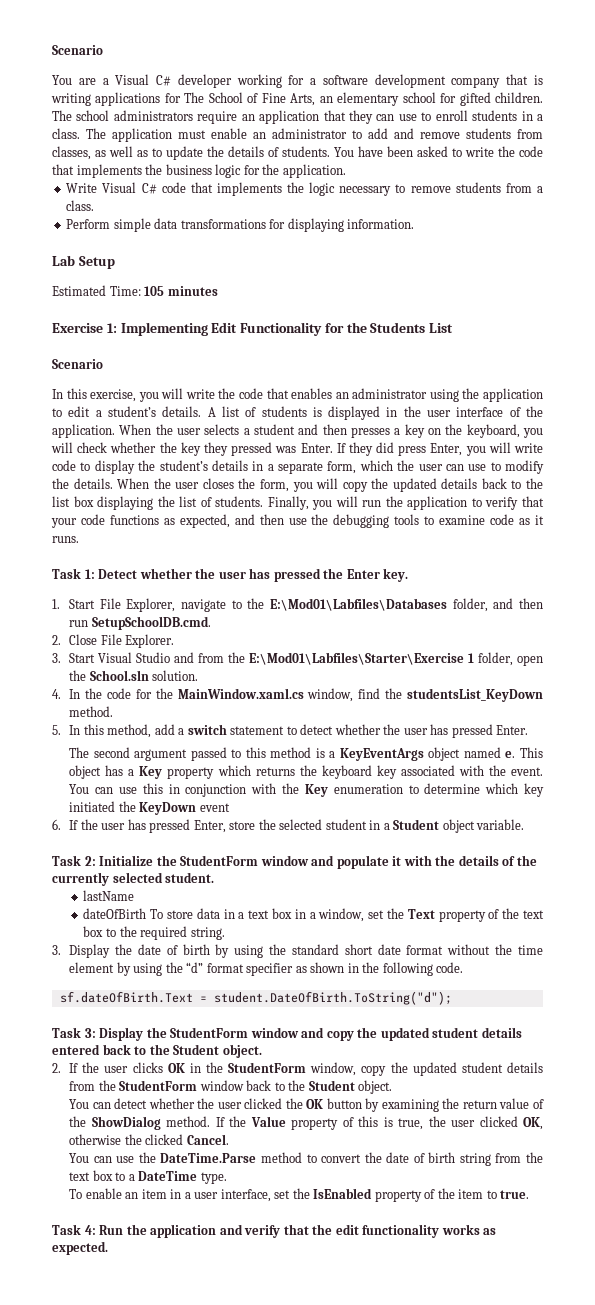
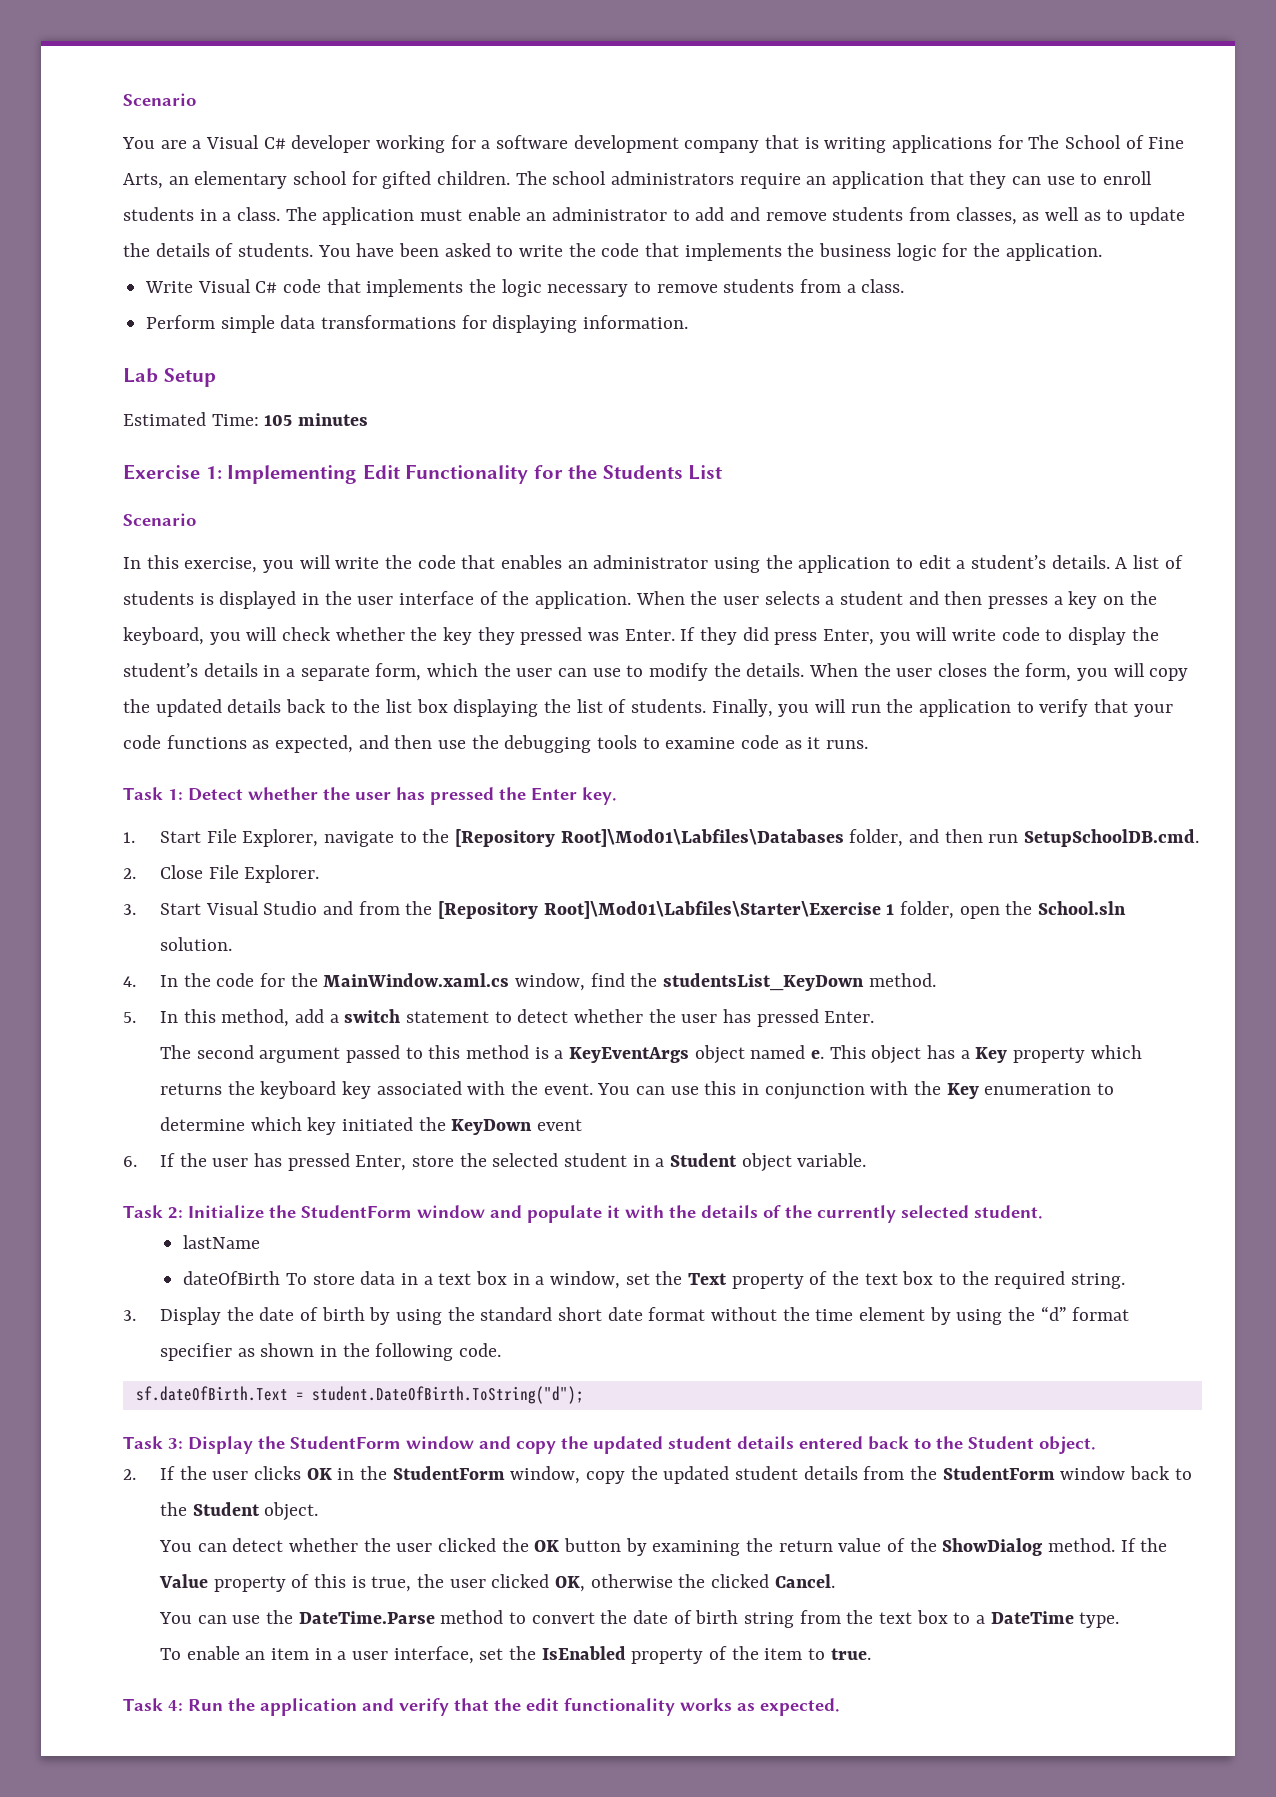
[270,598,448,611] E:\Mod01\Labfiles\Databases -> [455,829,844,847] [Repository Root]\Mod01\Labfiles\Databases
[249,652,465,665] E:\Mod01\Labfiles\Starter\Exercise -> [438,901,881,919] [Repository Root]\Mod01\Labfiles\Starter\Exercise

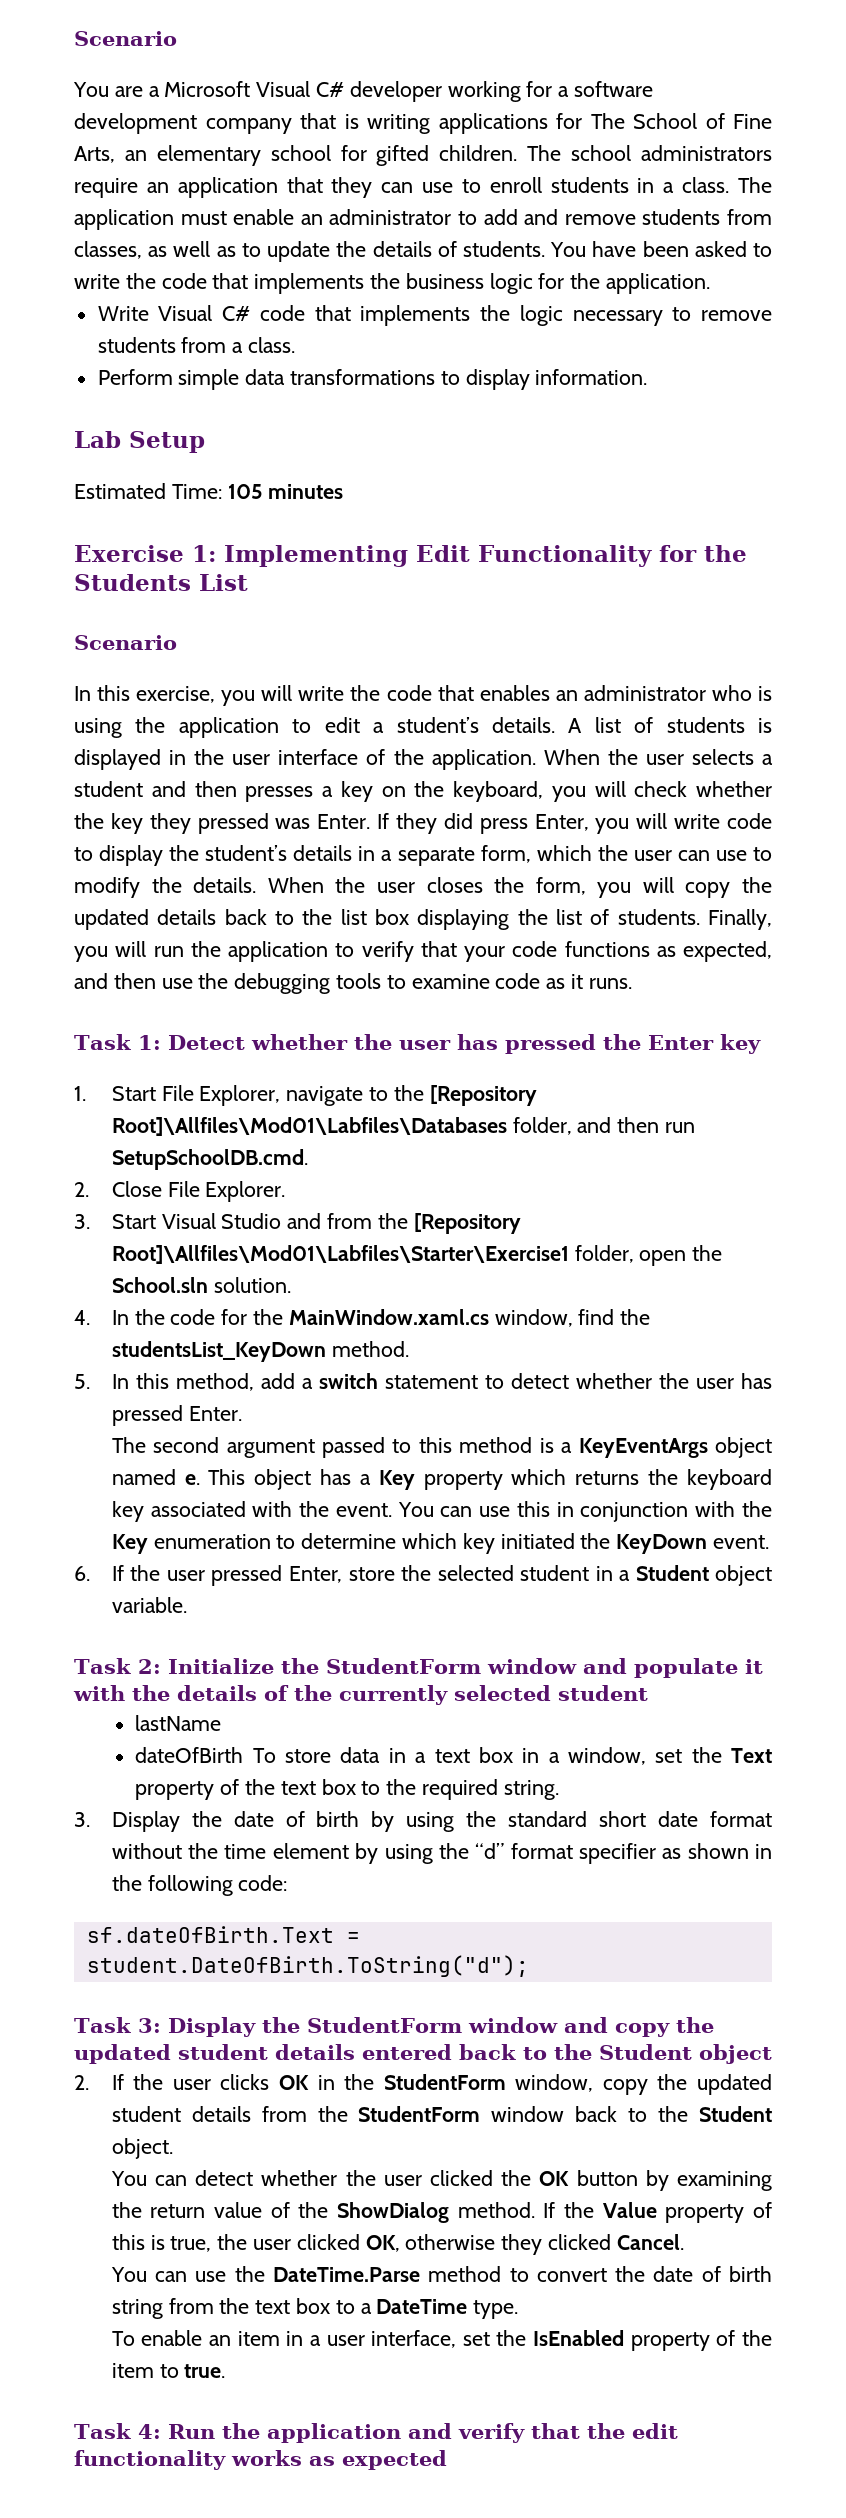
(202, 144) none -> [164,81,251,97] Microsoft
[461,315,578,333] for displaying -> [440,369,530,390] to display
(709, 562) none -> [711,685,773,701] who is
[582,787,617,805] key. -> [719,1034,761,1054] key
[560,829,844,847] Root]\Mod01\Labfiles\Databases -> [111,1117,507,1136] Root]\Allfiles\Mod01\Labfiles\Databases
[543,901,895,919] Root]\Mod01\Labfiles\Starter\Exercise 1 -> [111,1245,569,1264] Root]\Allfiles\Mod01\Labfiles\Starter\Exercise1
[537,1119,583,1131] event -> [712,1535,769,1549] event.
[254,1153,283,1167] has -> (205, 1575) none
[974,1205,1043,1219] student. -> [558,1685,648,1701] student
[459,1343,502,1357] code. -> [238,1875,288,1891] code:
[1039,1436,1096,1454] object. -> [699,2044,772,2064] object
[678,1574,706,1588] the -> [501,2234,543,2255] they
[760,1698,840,1716] expected. -> [342,2450,447,2470] expected

